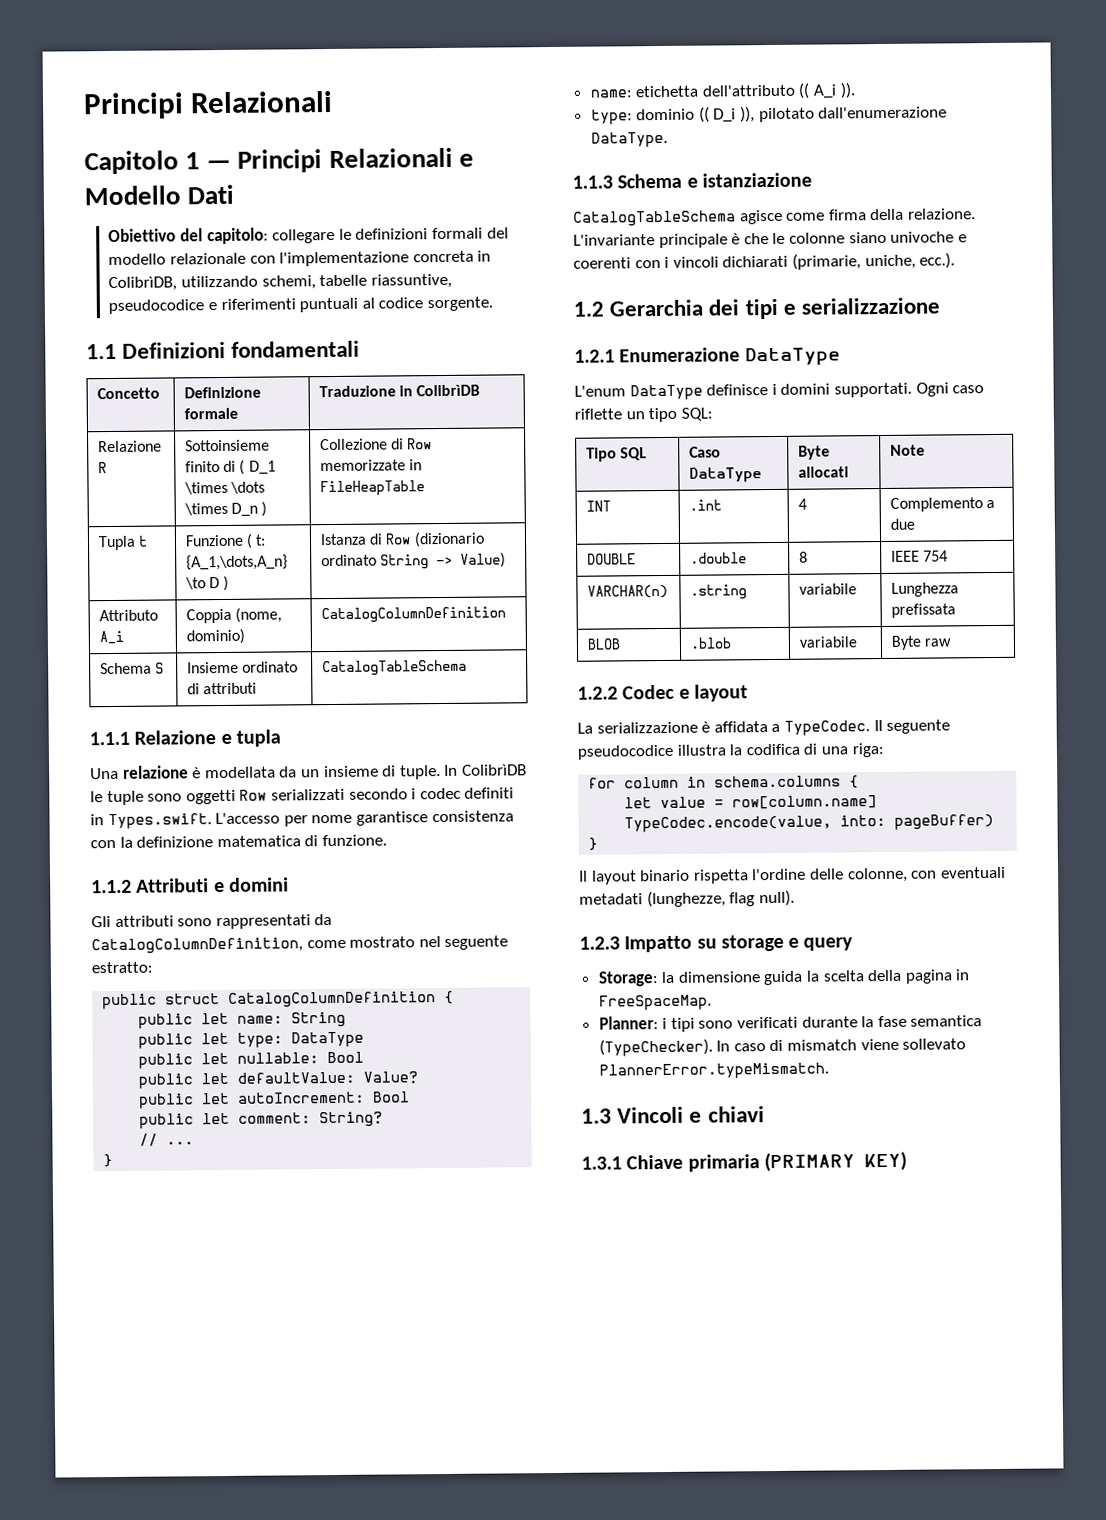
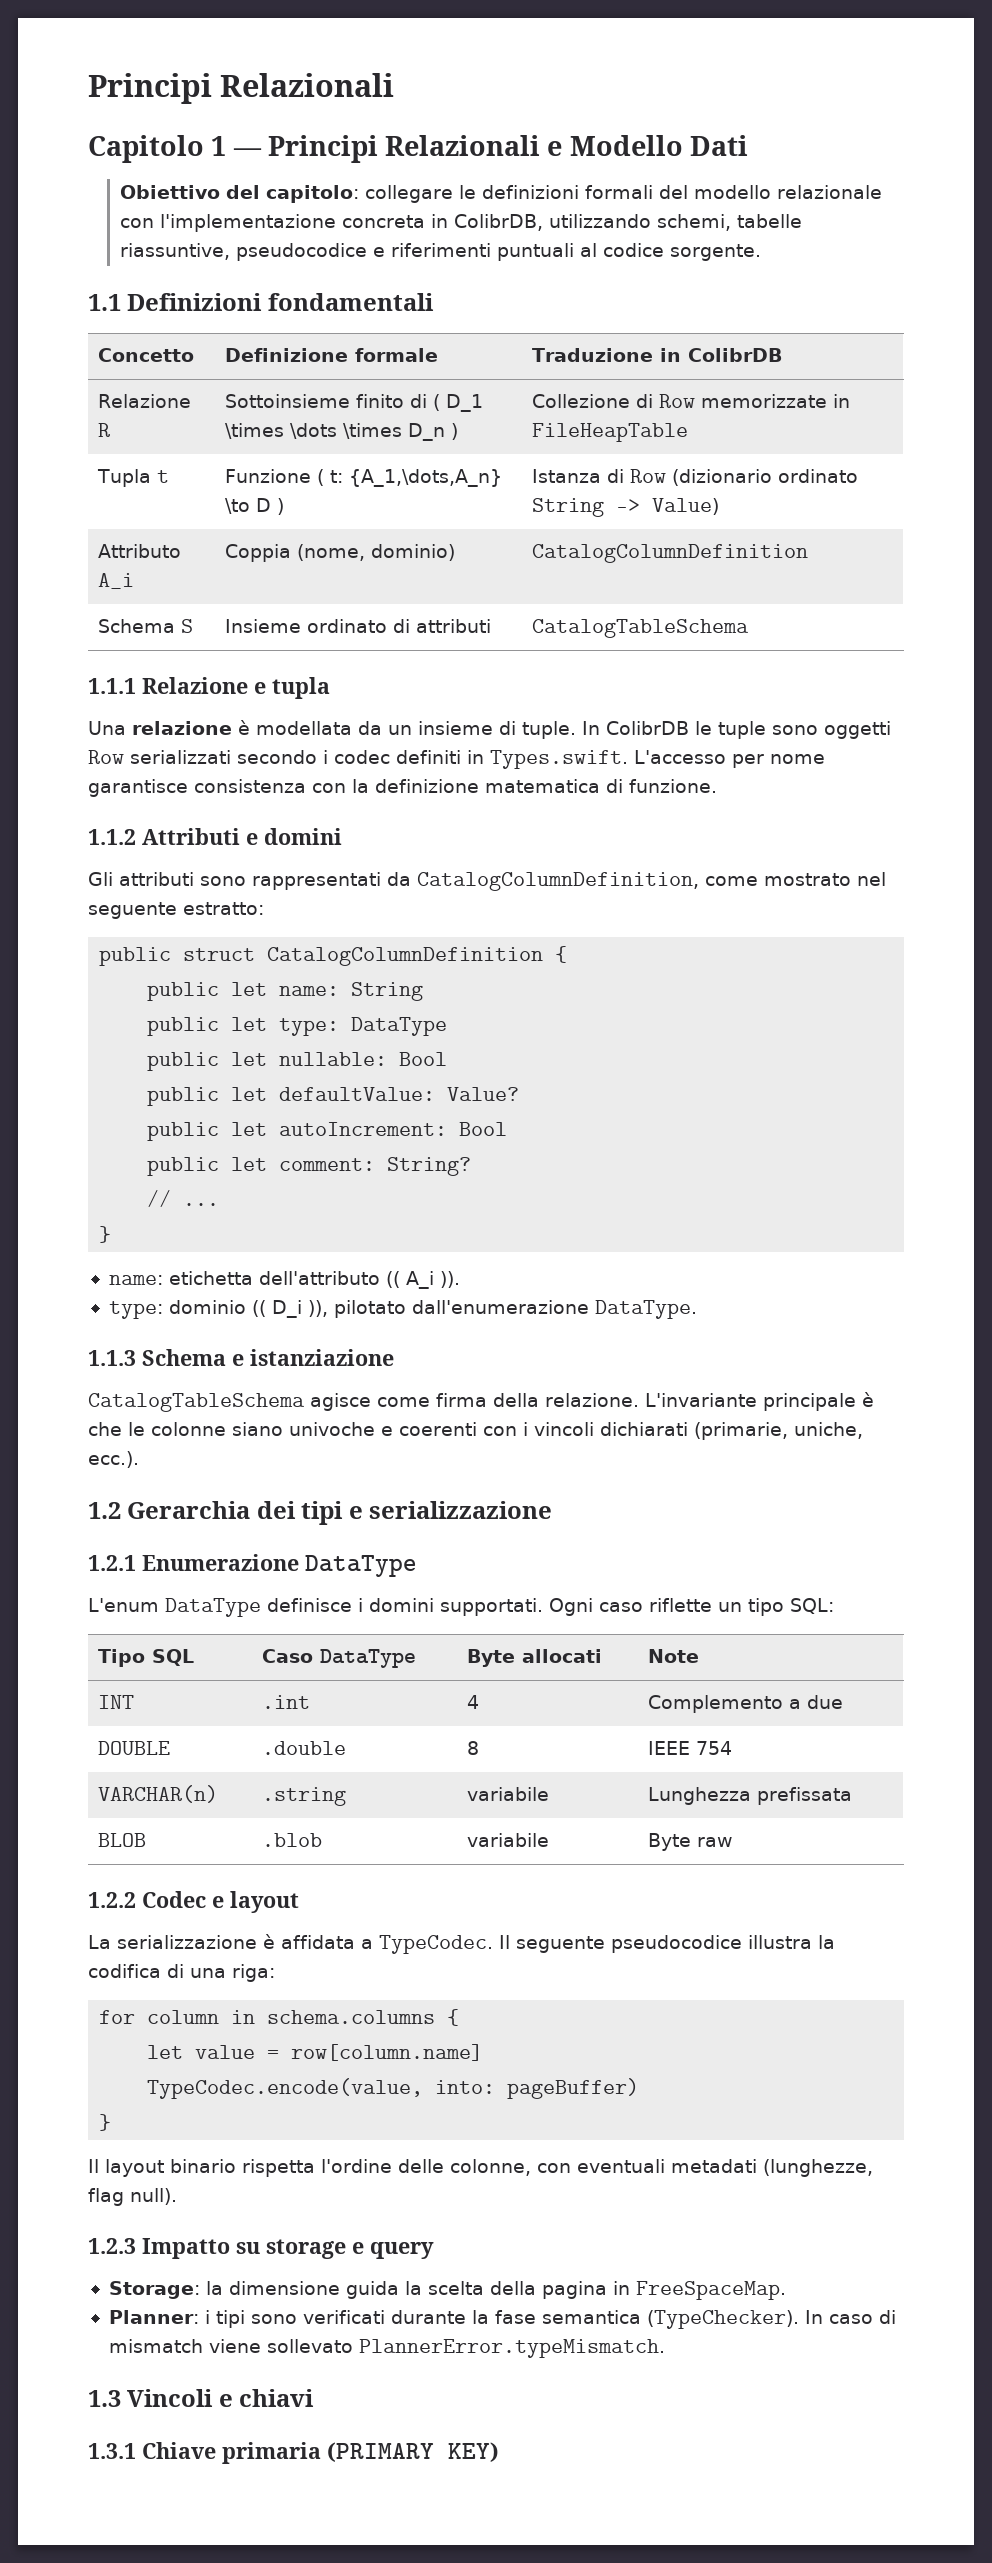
[108,276,178,292] ColibrìDB, -> [454,214,544,231] ColibrDB,
[416,384,481,397] ColibrìDB -> [687,348,782,362] ColibrDB
[461,764,527,776] ColibrìDB -> [606,721,689,735] ColibrDB

